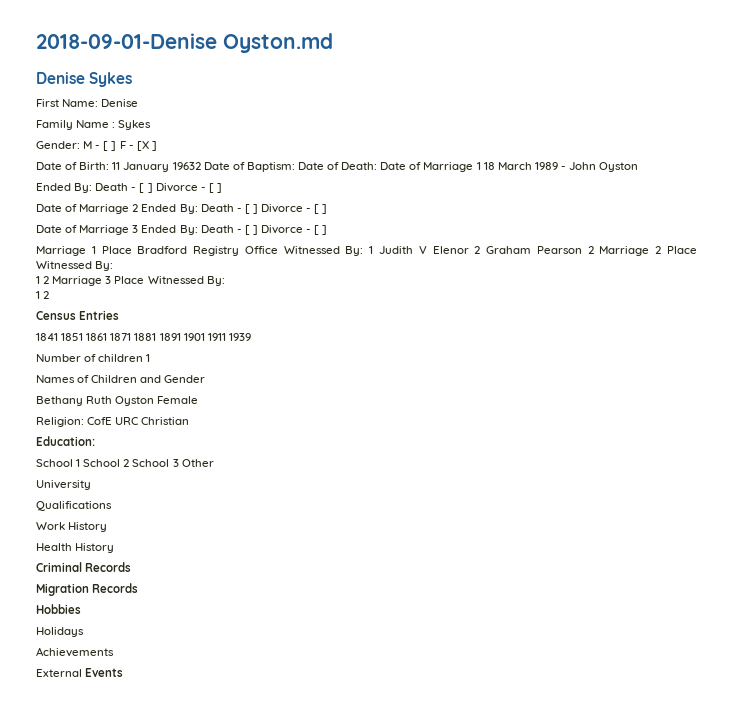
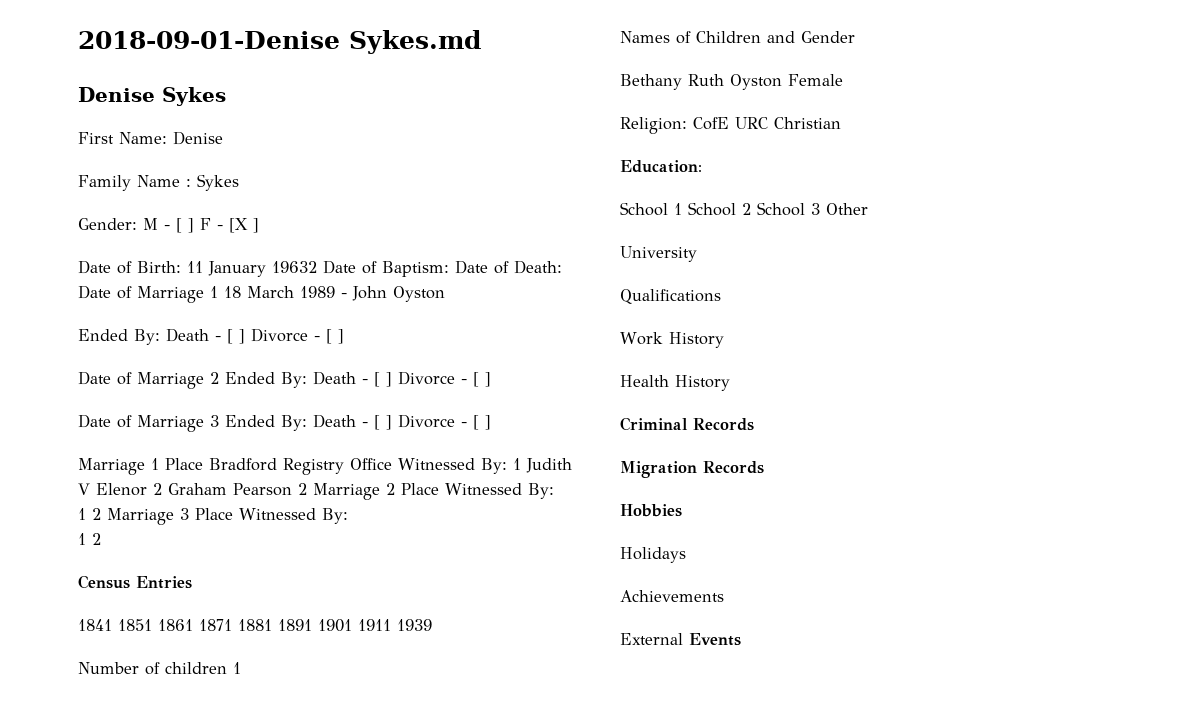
[223,33,333,53] Oyston.md -> [349,30,481,54] Sykes.md

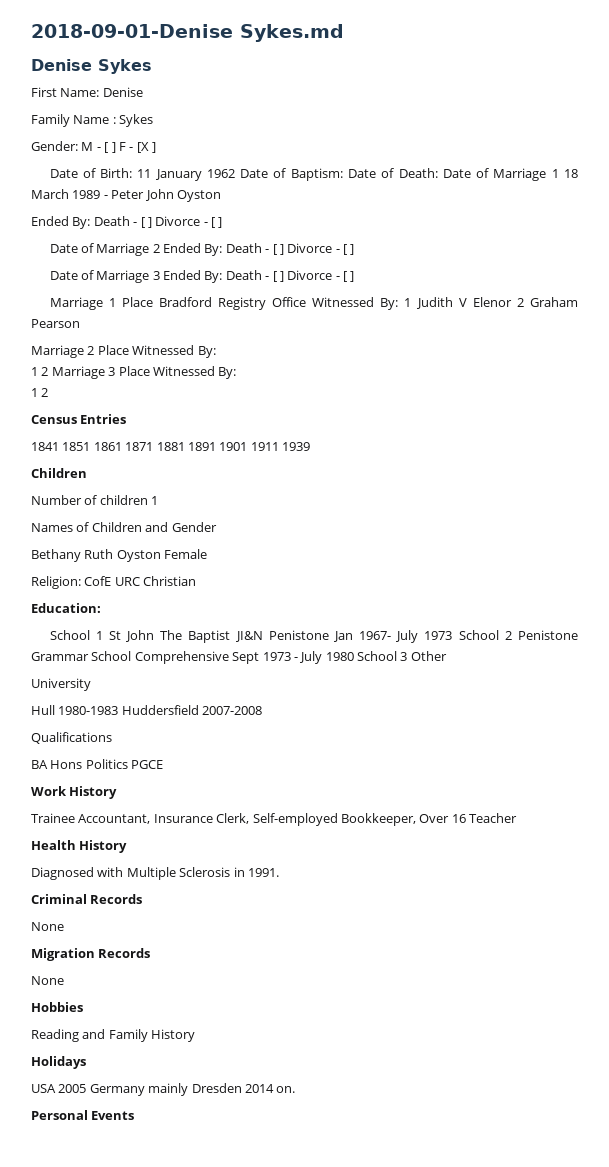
[272,261,317,273] 19632 -> [206,169,235,178] 1962
(347, 295) none -> [111,190,145,199] Peter
[298,483,307,495] 2 -> (80, 323) //
(432, 625) none -> [31,468,87,478] // Children
[688,202,868,216] [620,246,697,262] [620,289,721,304] [620,332,724,348] [620,375,730,391] School 2 School 3 Other // University // Qualifications // Work History // Health History -> [108,630,578,643] [31,651,447,664] [31,678,91,691] [31,705,263,715] [31,732,112,744] [31,759,164,769] [31,786,118,799] [31,813,517,826] [31,840,128,853] [31,867,279,880] St John The Baptist JI&N Penistone Jan 1967- July 1973 School 2 Penistone Grammar School Comprehensive Sept 1973 - July 1980 School 3 Other // University // Hull 1980-1983 Huddersfield 2007-2008 // Qualifications // BA Hons Politics PGCE // Work History // Trainee Accountant, Insurance Clerk, Self-employed Bookkeeper, Over 16 Teacher // Health History // Diagnosed with Multiple Sclerosis in 1991.
(754, 424) none -> [31,922,64,931] // None
(764, 467) none -> [31,976,64,985] // None
[620,547,686,563] [620,590,724,602] [620,633,683,645] Holidays // Achievements // External -> [31,1029,196,1042] [31,1056,86,1069] [31,1083,296,1096] [31,1110,88,1120] Reading and Family History // Holidays // USA 2005 Germany mainly Dresden 2014 on. // Personal

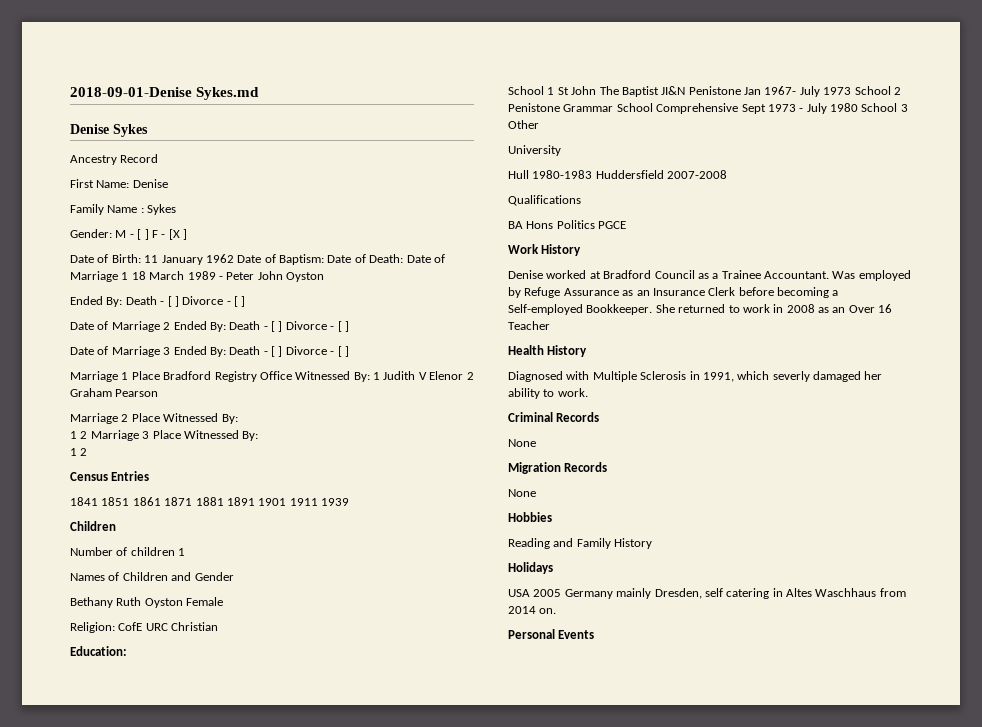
(152, 66) none -> [70,154,159,165] // Ancestry Record
[31,813,416,826] Trainee Accountant, Insurance Clerk, Self-employed Bookkeeper, -> [508,270,911,281] [508,287,839,298] [508,304,846,315] Denise worked at Bradford Council as a Trainee Accountant. Was employed by Refuge Assurance as an Insurance Clerk before becoming a Self-employed Bookkeeper. She returned to work in 2008 as an
[247,868,279,877] 1991. -> [702,371,883,382] [508,388,588,399] 1991, which severly damaged her ability to work.
[191,1083,242,1093] Dresden -> [654,588,906,599] Dresden, self catering in Altes Waschhaus from

